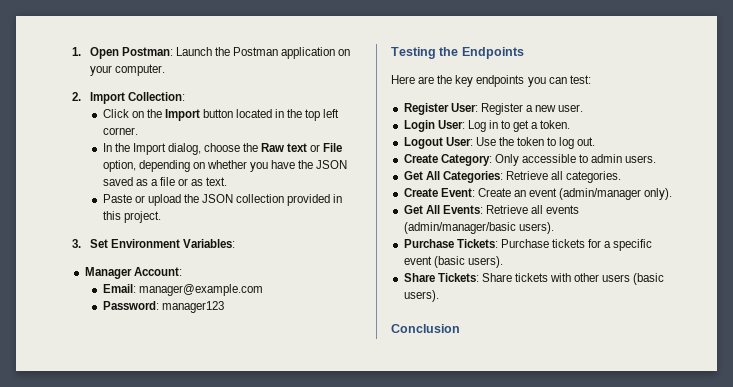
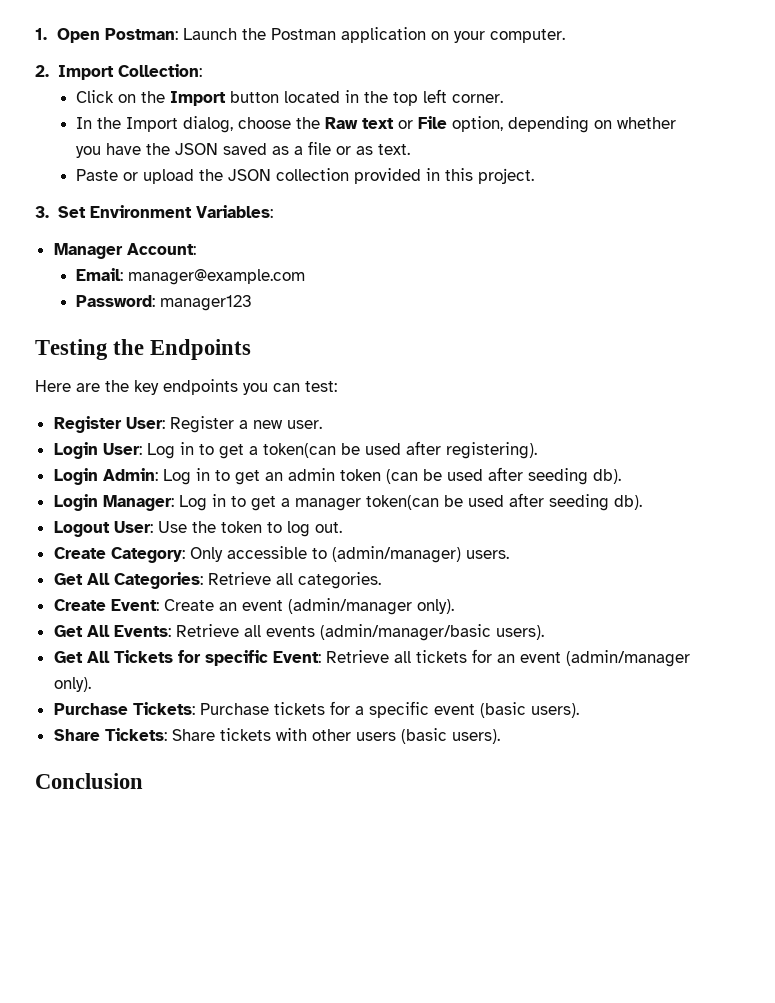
[540,120,571,129] token. -> [262,441,537,459] [53,467,621,485] [53,493,642,511] token(can be used after registering). // Login Admin: Log in to get an admin token (can be used after seeding db). // Login Manager: Log in to get a manager token(can be used after seeding db).
[591,154,623,163] admin -> [331,546,461,563] (admin/manager)
(554, 228) none -> [53,649,690,667] [53,677,91,692] // Get All Tickets for specific Event: Retrieve all tickets for an event (admin/manager only).

